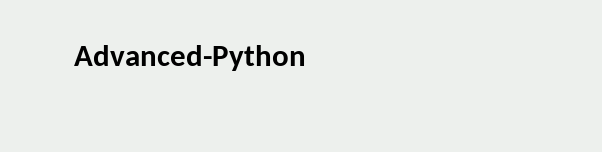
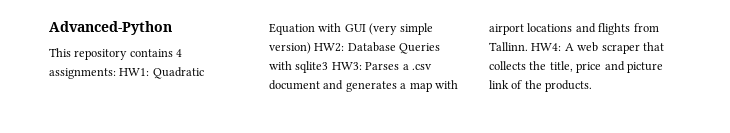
(306, 58) none -> [49,48,183,60] [49,67,204,79] [269,23,433,35] [269,42,441,54] [269,61,432,73] [269,80,458,92] [489,23,659,35] [489,42,664,54] [489,61,663,73] [489,80,593,92] // This repository contains 4 assignments: HW1: Quadratic Equation with GUI (very simple version) HW2: Database Queries with sqlite3 HW3: Parses a .csv document and generates a map with airport locations and flights from Tallinn. HW4: A web scraper that collects the title, price and picture link of the products.

